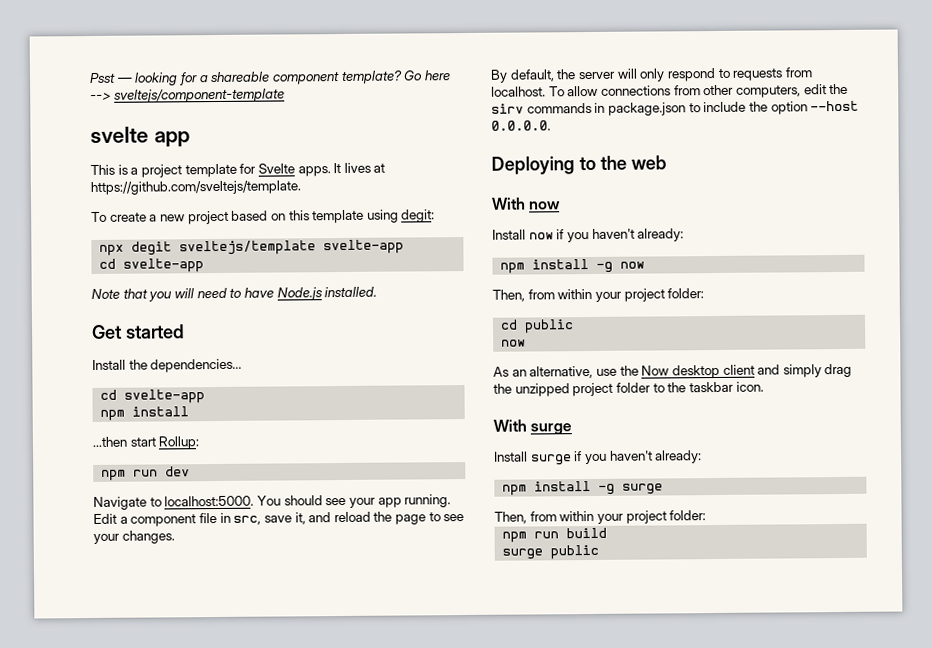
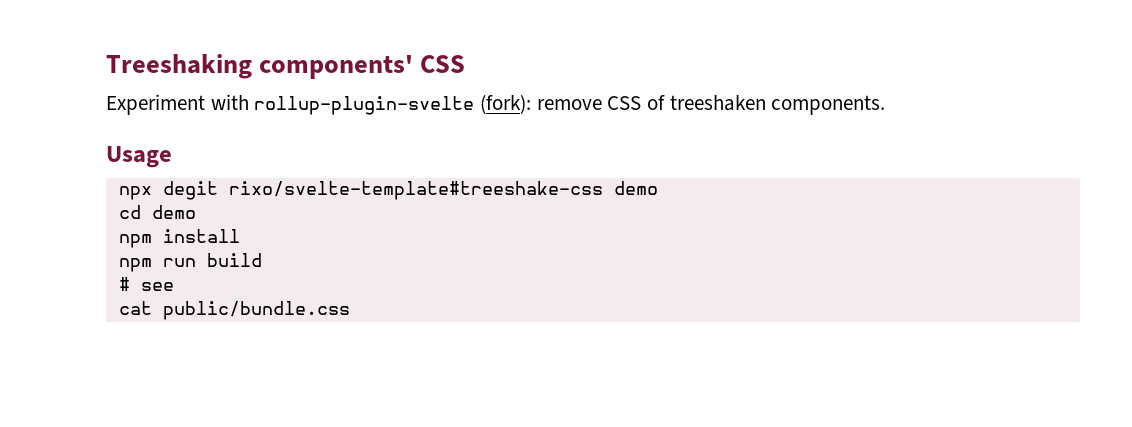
[89,70,451,86] [90,88,285,103] [90,126,190,148] [90,162,386,178] [90,180,301,196] [91,209,436,225] Psst — looking for a shareable component template? Go here --> sveltejs/component-template // svelte app // This is a project template for Svelte apps. It lives at https://github.com/sveltejs/template. // To create a new project based on this template using degit: -> [106,54,466,79] [106,94,886,115] [106,146,172,168] Treeshaking components' CSS // Experiment with rollup-plugin-svelte (fork): remove CSS of treeshaken components. // Usage
[179,239,405,256] [99,258,205,273] [91,286,378,302] [91,324,185,340] [92,358,243,373] [100,389,206,404] [100,406,190,421] [92,436,200,450] [101,466,191,481] [93,494,452,510] [93,511,465,527] [93,530,175,544] [490,67,813,83] [491,83,849,98] [491,100,860,116] [491,120,551,131] [491,155,667,175] [491,197,562,210] [492,228,685,243] [500,259,646,274] [492,288,705,302] [500,319,575,334] [501,339,527,347] [493,363,853,379] [493,381,764,397] [493,419,573,435] [494,450,703,466] [502,480,664,496] [494,510,707,524] sveltejs/template svelte-app // cd svelte-app // Note that you will need to have Node.js installed. // Get started // Install the dependencies... // cd svelte-app // npm install // ...then start Rollup: // npm run dev // Navigate to localhost:5000. You should see your app running. Edit a component file in src, save it, and reload the page to see your changes. // By default, the server will only respond to requests from localhost. To allow connections from other computers, edit the sirv commands in package.json to include the option --host 0.0.0.0. // Deploying to the web // With now // Install now if you haven't already: // npm install -g now // Then, from within your project folder: // cd public // now // As an alternative, use the Now desktop client and simply drag the unzipped project folder to the taskbar icon. // With surge // Install surge if you haven't already: // npm install -g surge // Then, from within your project folder: -> [228,181,658,200] [118,205,196,219] [118,229,240,248] rixo/svelte-template#treeshake-css demo // cd demo // npm install
[502,544,600,560] surge public -> [118,277,174,291] [118,301,350,320] # see // cat public/bundle.css

